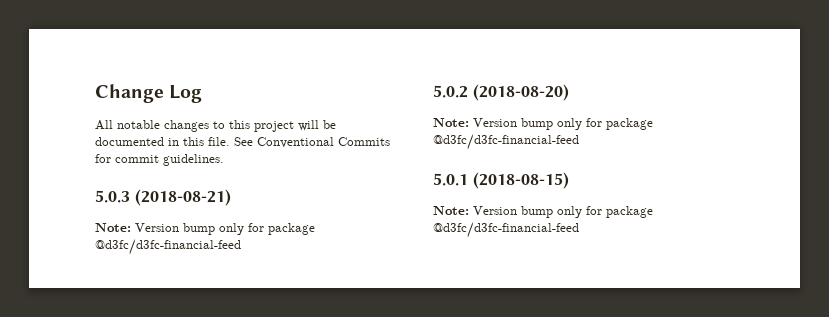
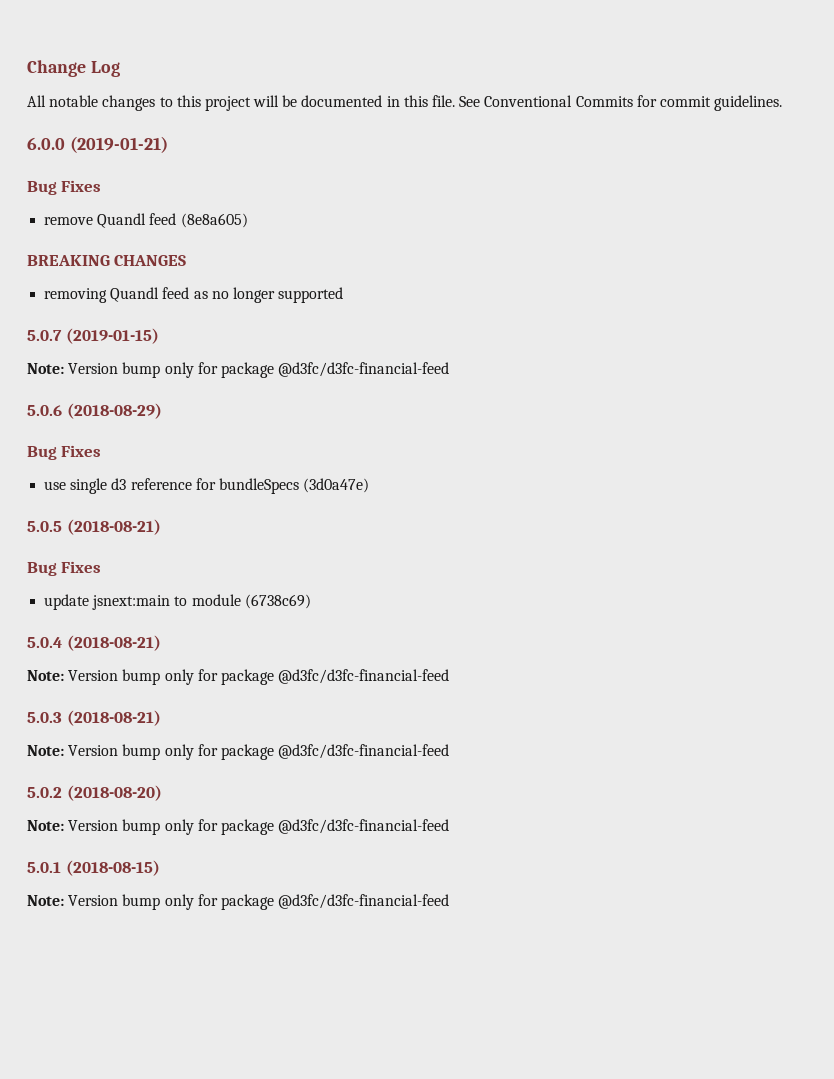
(224, 160) none -> [27,136,168,153] [27,180,102,195] [44,213,248,228] [27,255,187,266] [44,287,344,303] [27,328,159,344] [27,362,450,378] [27,403,162,419] [27,445,102,460] [44,478,370,494] [27,519,161,535] [27,561,102,576] [44,594,311,610] [27,635,161,651] [27,669,450,685] // 6.0.0 (2019-01-21) // Bug Fixes // remove Quandl feed (8e8a605) // BREAKING CHANGES // removing Quandl feed as no longer supported // 5.0.7 (2019-01-15) // Note: Version bump only for package @d3fc/d3fc-financial-feed // 5.0.6 (2018-08-29) // Bug Fixes // use single d3 reference for bundleSpecs (3d0a47e) // 5.0.5 (2018-08-21) // Bug Fixes // update jsnext:main to module (6738c69) // 5.0.4 (2018-08-21) // Note: Version bump only for package @d3fc/d3fc-financial-feed

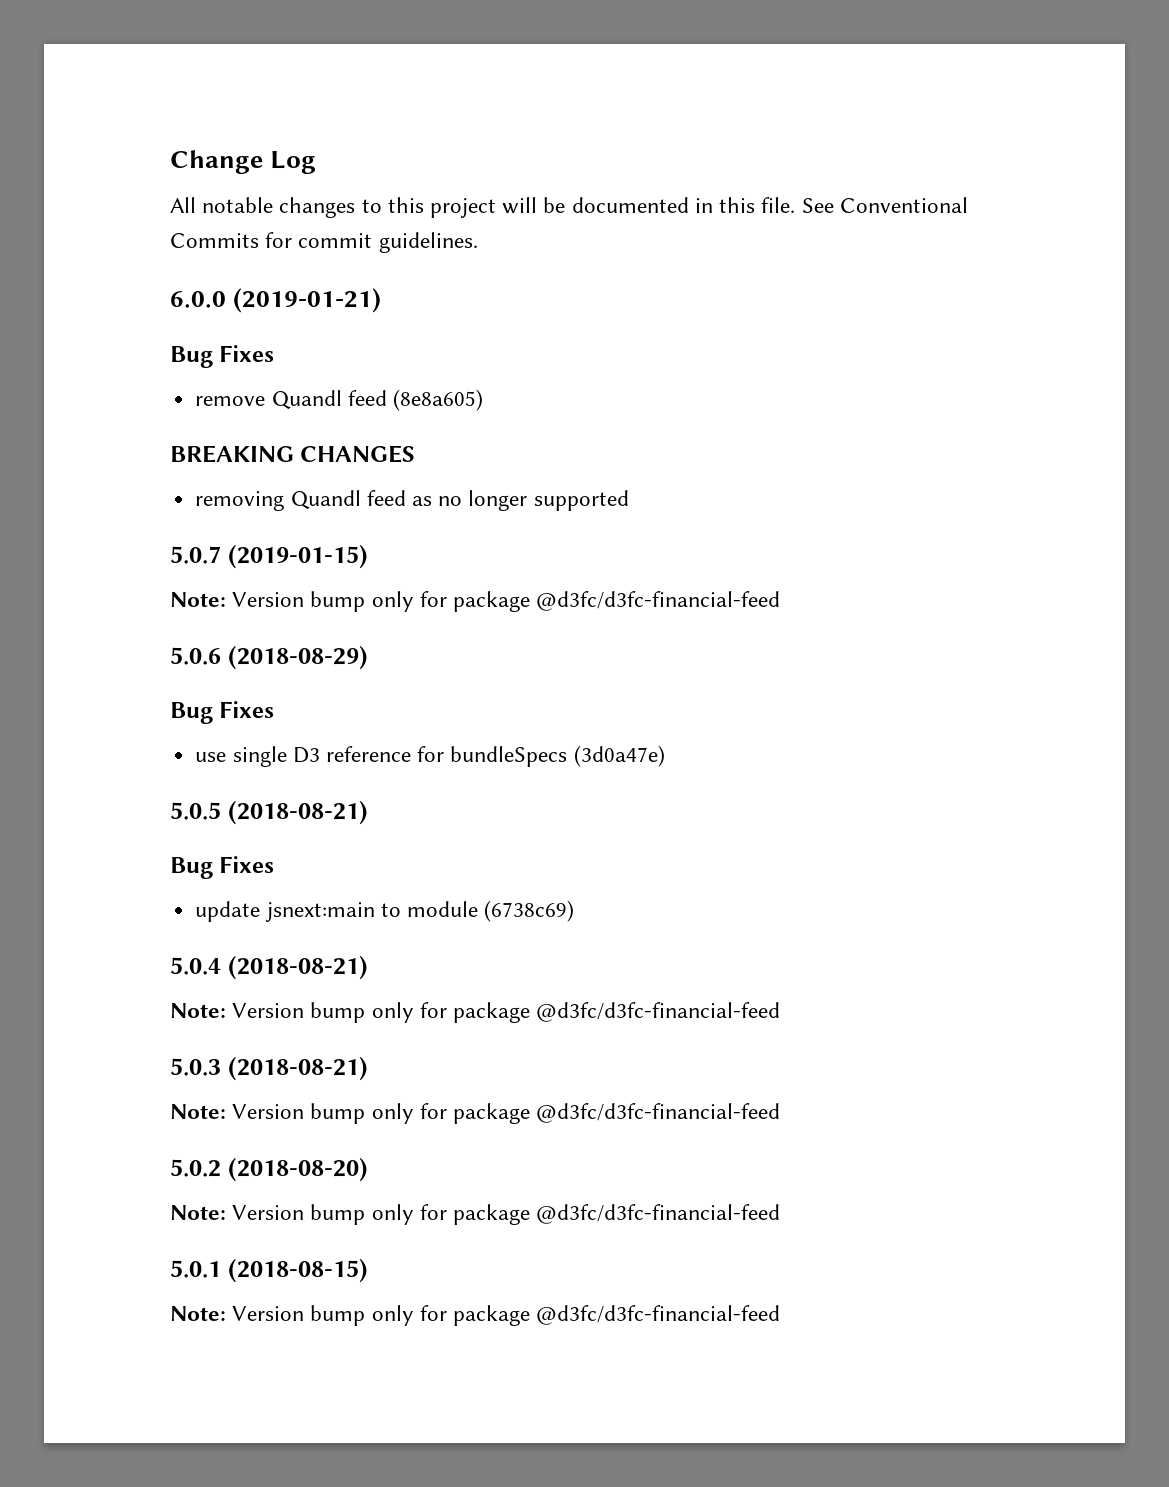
[111,478,127,490] d3 -> [292,747,320,763] D3

